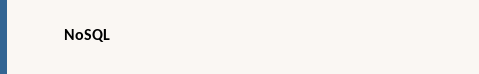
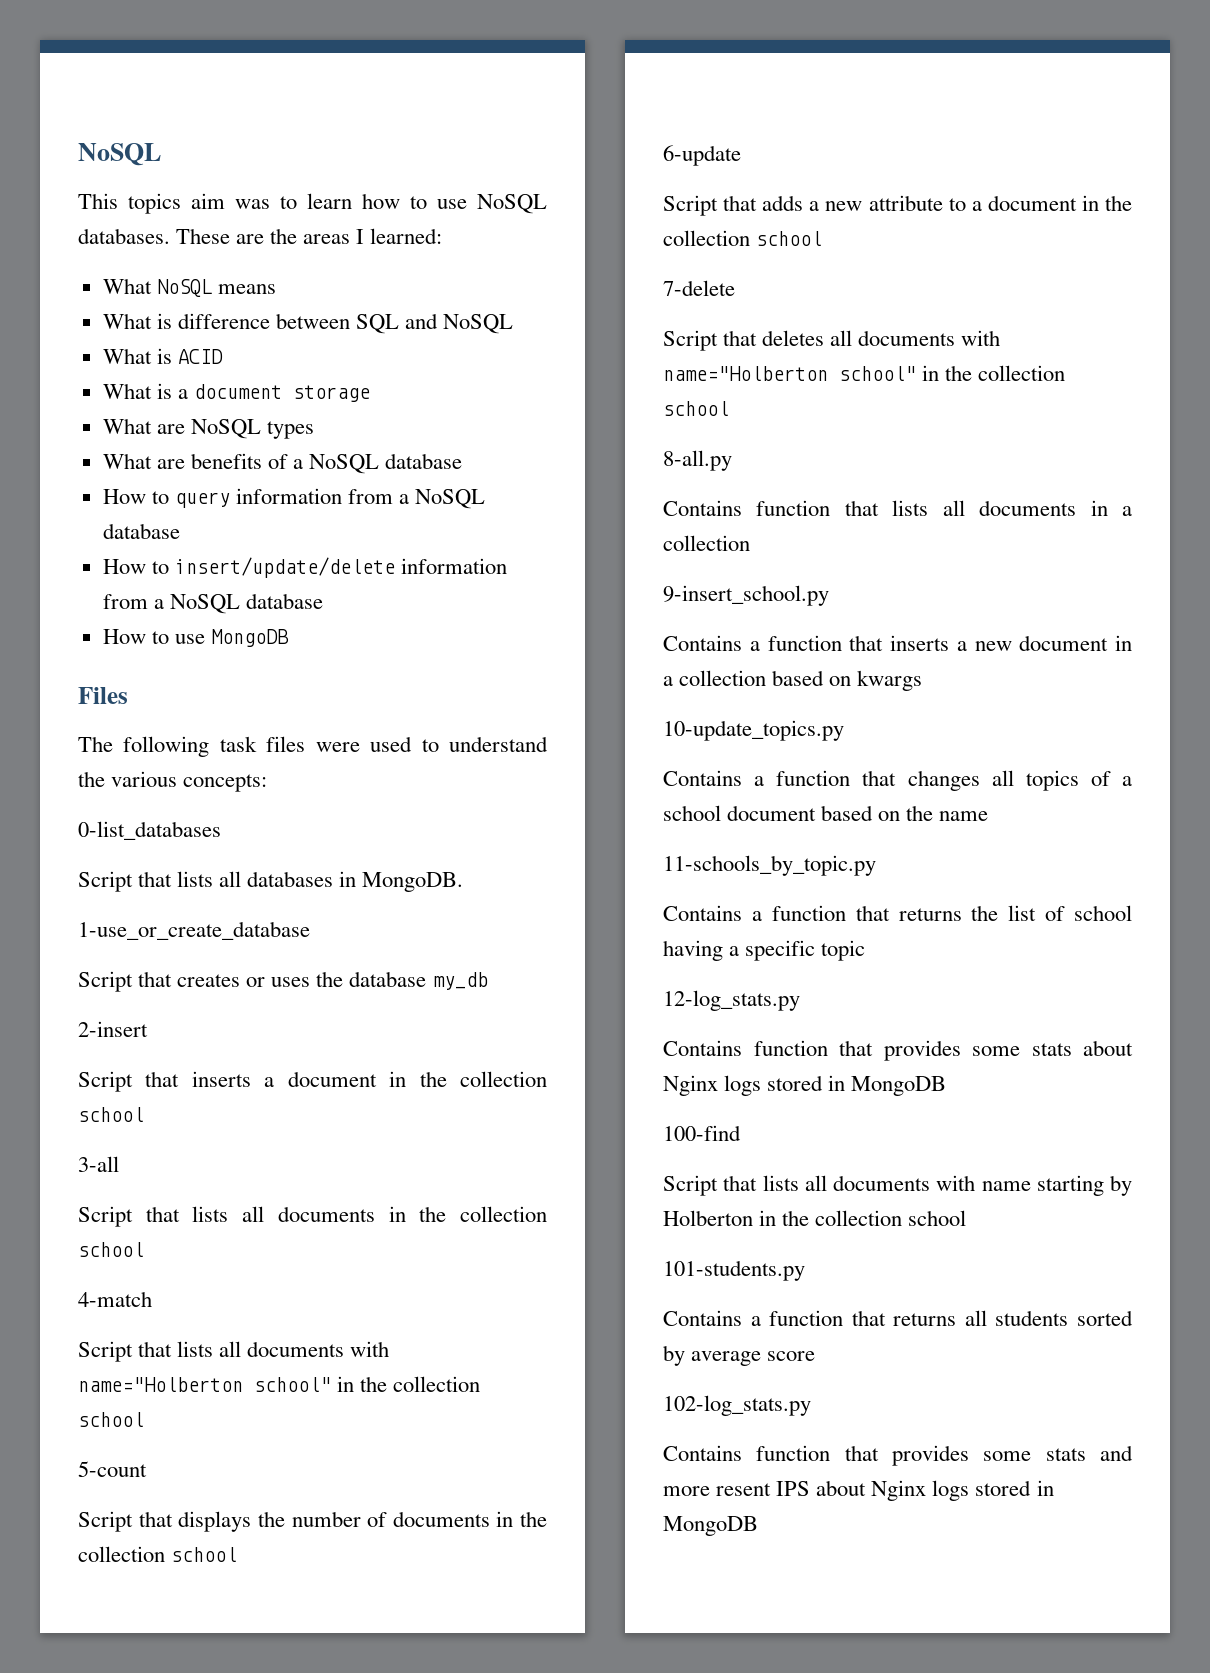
[64,29,110,42] NoSQL -> [78,143,161,166] [78,193,547,214] [78,228,443,244] [102,278,276,297] [102,313,514,334] [102,348,223,364] [102,383,370,402] [102,418,314,439] [102,453,463,474] [102,488,486,509] [102,523,180,539] [102,557,507,578] [102,593,323,614] [102,629,289,647] [78,687,128,704] [78,736,548,757] [78,771,268,792] [78,821,221,840] [78,871,464,892] [78,921,310,940] [78,971,488,992] [78,1021,148,1037] [78,1071,547,1092] [78,1107,144,1122] [78,1156,119,1172] [78,1206,547,1227] [78,1242,144,1257] [78,1291,152,1307] [78,1341,390,1362] [78,1376,481,1392] [78,1412,144,1427] [78,1461,147,1477] [78,1511,547,1532] [78,1546,238,1562] [663,145,741,166] [663,195,1132,216] [663,230,823,246] [663,280,735,296] [663,330,1001,351] [663,365,1066,381] [663,401,729,416] [663,450,732,471] [663,500,1132,516] [663,535,750,551] [663,585,829,606] [663,635,1132,651] [663,670,923,691] [663,720,844,741] [663,770,1132,791] [663,805,989,821] [663,855,876,876] [663,905,1132,921] [663,940,866,961] [663,990,800,1011] [663,1040,1133,1061] [663,1075,947,1096] [663,1125,741,1141] [663,1175,1132,1196] [663,1210,967,1226] [663,1260,805,1281] [663,1310,1133,1326] [663,1345,816,1366] [663,1395,811,1416] [663,1445,1133,1466] [663,1480,1054,1501] [663,1516,758,1536] NoSQL // This topics aim was to learn how to use NoSQL databases. These are the areas I learned: // What NoSQL means // What is difference between SQL and NoSQL // What is ACID // What is a document storage // What are NoSQL types // What are benefits of a NoSQL database // How to query information from a NoSQL database // How to insert/update/delete information from a NoSQL database // How to use MongoDB // Files // The following task files were used to understand the various concepts: // 0-list_databases // Script that lists all databases in MongoDB. // 1-use_or_create_database // Script that creates or uses the database my_db // 2-insert // Script that inserts a document in the collection school // 3-all // Script that lists all documents in the collection school // 4-match // Script that lists all documents with name="Holberton school" in the collection school // 5-count // Script that displays the number of documents in the collection school // 6-update // Script that adds a new attribute to a document in the collection school // 7-delete // Script that deletes all documents with name="Holberton school" in the collection school // 8-all.py // Contains function that lists all documents in a collection // 9-insert_school.py // Contains a function that inserts a new document in a collection based on kwargs // 10-update_topics.py // Contains a function that changes all topics of a school document based on the name // 11-schools_by_topic.py // Contains a function that returns the list of school having a specific topic // 12-log_stats.py // Contains function that provides some stats about Nginx logs stored in MongoDB // 100-find // Script that lists all documents with name starting by Holberton in the collection school // 101-students.py // Contains a function that returns all students sorted by average score // 102-log_stats.py // Contains function that provides some stats and more resent IPS about Nginx logs stored in MongoDB

